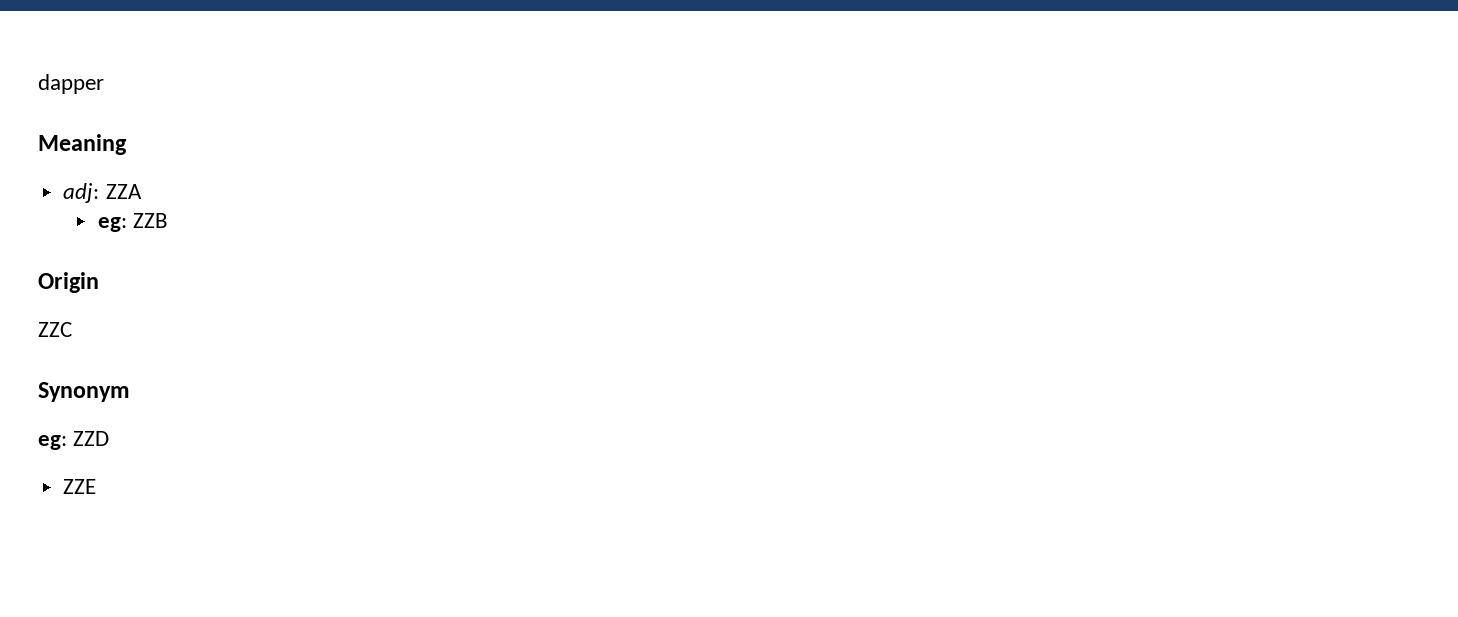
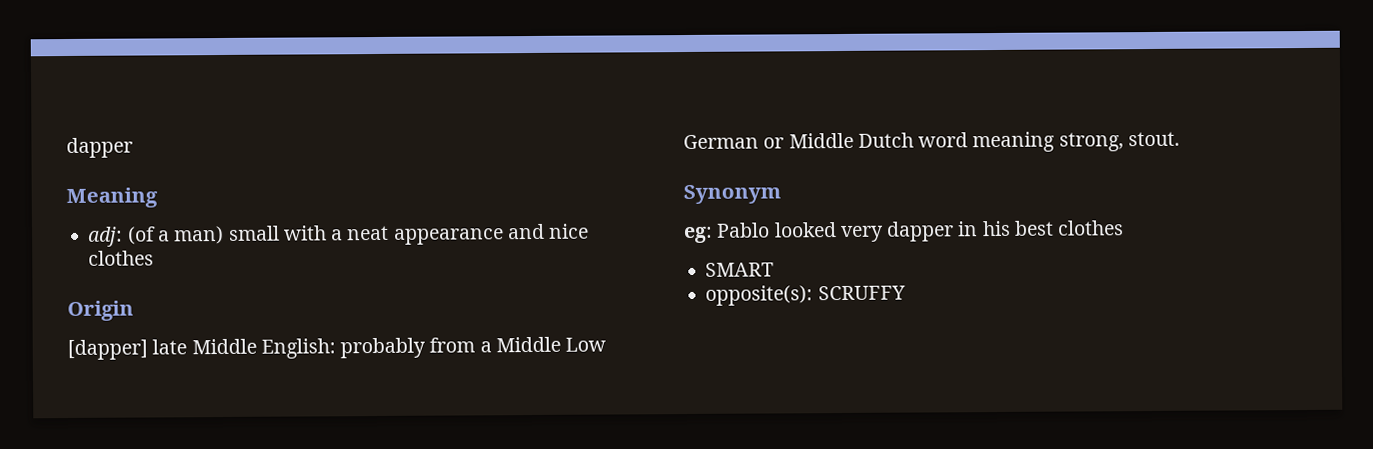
[105,184,142,199] [97,213,168,232] [38,272,99,293] [38,322,72,337] [38,382,130,402] [38,431,110,450] [63,479,97,494] ZZA // eg: ZZB // Origin // ZZC // Synonym // eg: ZZD // ZZE -> [127,223,590,245] [88,250,155,266] [67,300,134,321] [67,336,607,360] [683,131,1180,153] [683,184,781,205] [684,220,1125,244] [705,262,775,277] [705,285,906,306] (of a man) small with a neat appearance and nice clothes // Origin // [dapper] late Middle English: probably from a Middle Low German or Middle Dutch word meaning strong, stout. // Synonym // eg: Pablo looked very dapper in his best clothes // SMART // opposite(s): SCRUFFY

